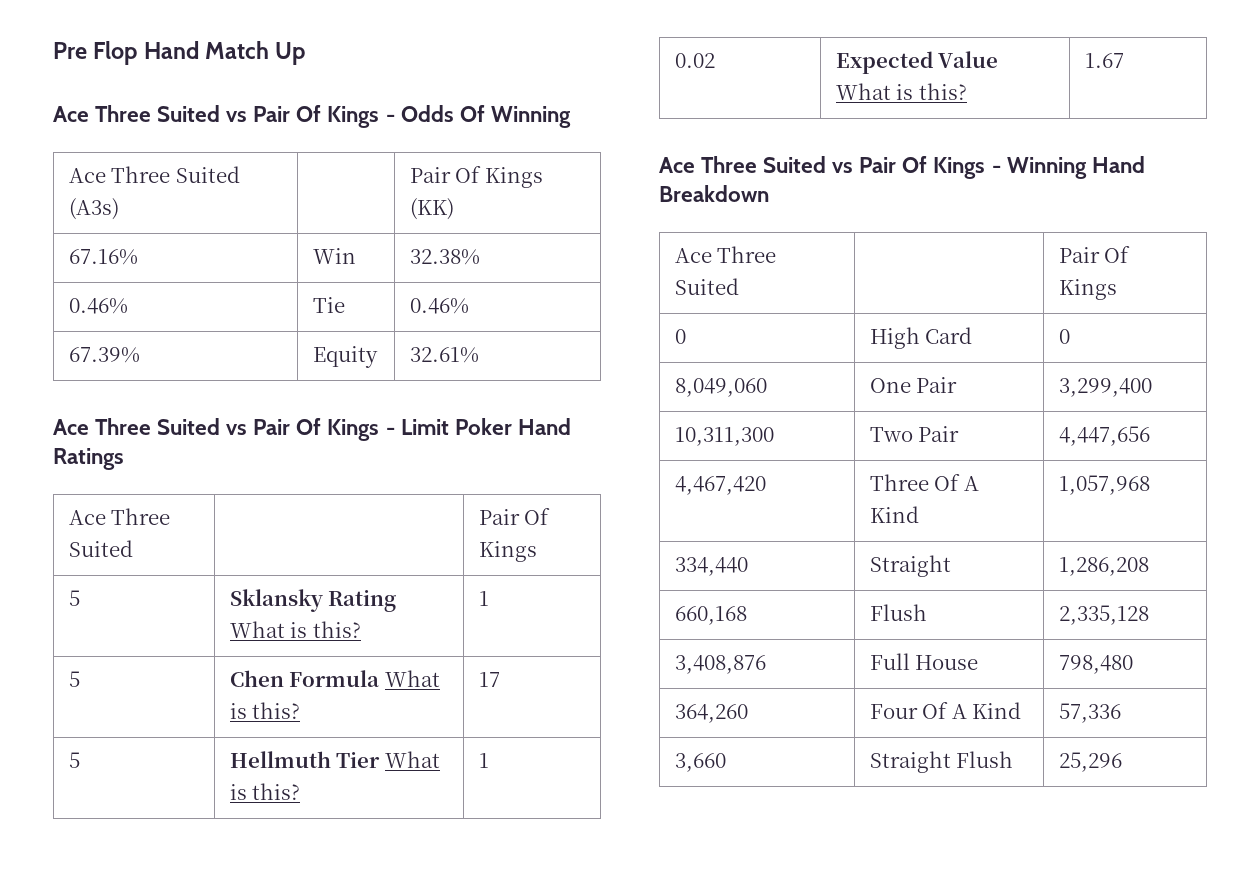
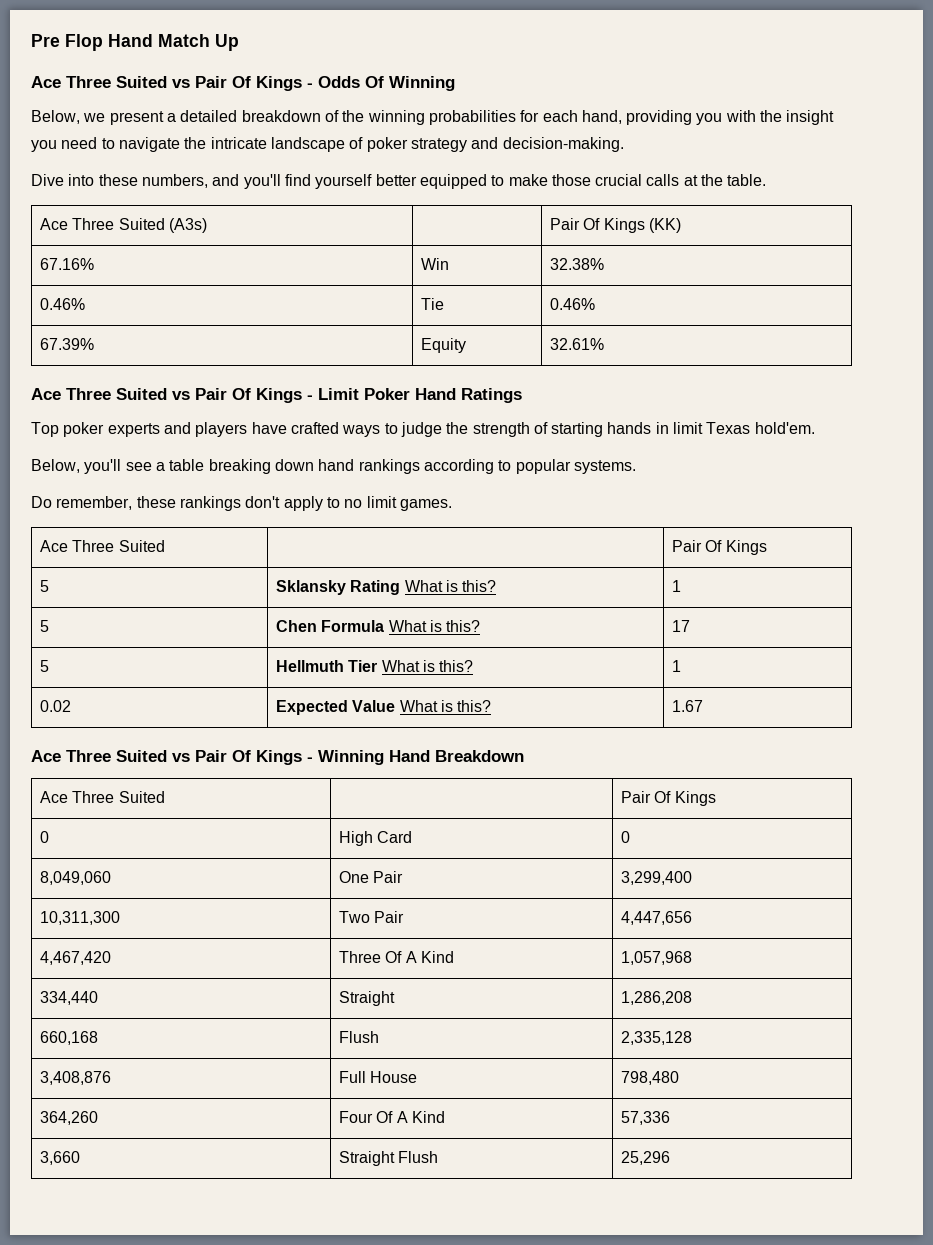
(571, 117) none -> [31,110,835,125] [31,137,624,152] [31,174,767,189] // Below, we present a detailed breakdown of the winning probabilities for each hand, providing you with the insight you need to navigate the intricate landscape of poker strategy and decision-making. // Dive into these numbers, and you'll find yourself better equipped to make those crucial calls at the table.
(124, 459) none -> [31,422,815,437] [31,459,636,474] [31,496,452,511] // Top poker experts and players have crafted ways to judge the strength of starting hands in limit Texas hold'em. // Below, you'll see a table breaking down hand rankings according to popular systems. // Do remember, these rankings don't apply to no limit games.

